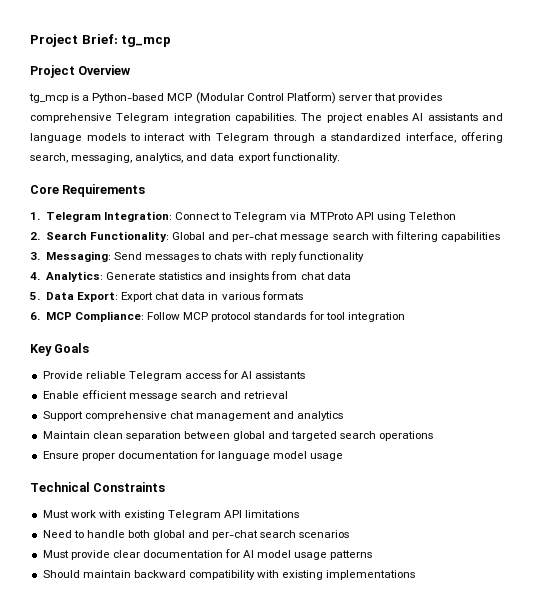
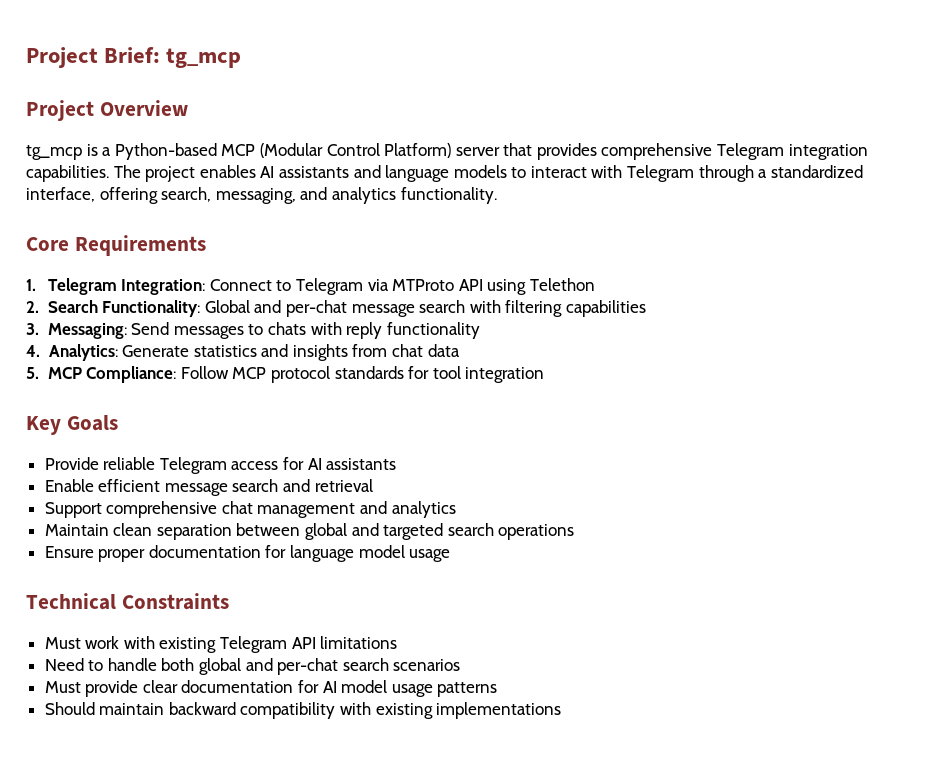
[135,153,271,163] analytics, and data export -> [300,187,396,204] and analytics
[45,291,303,302] [30,312,40,320] Data Export: Export chat data in various formats // 6. -> (39, 373) none

